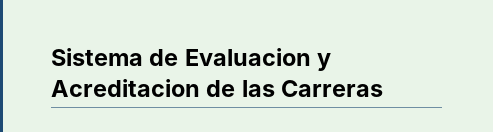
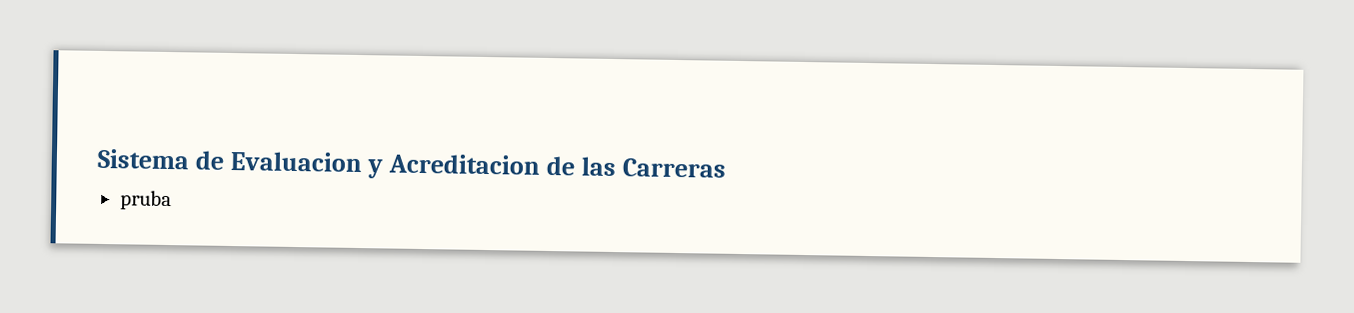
(384, 88) none -> [119,190,172,211] // pruba

